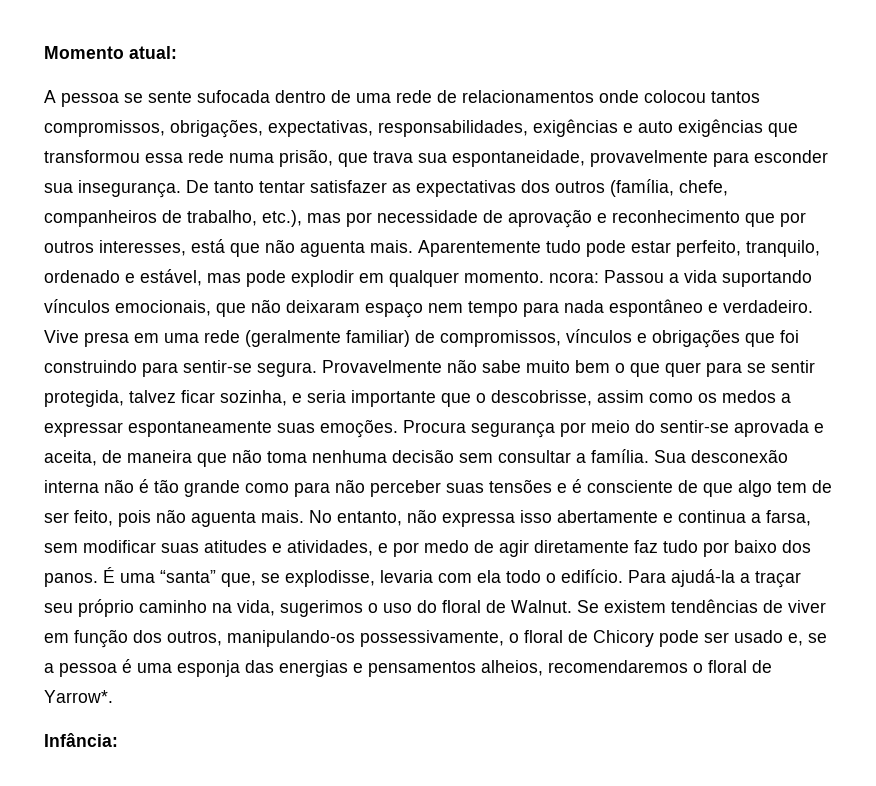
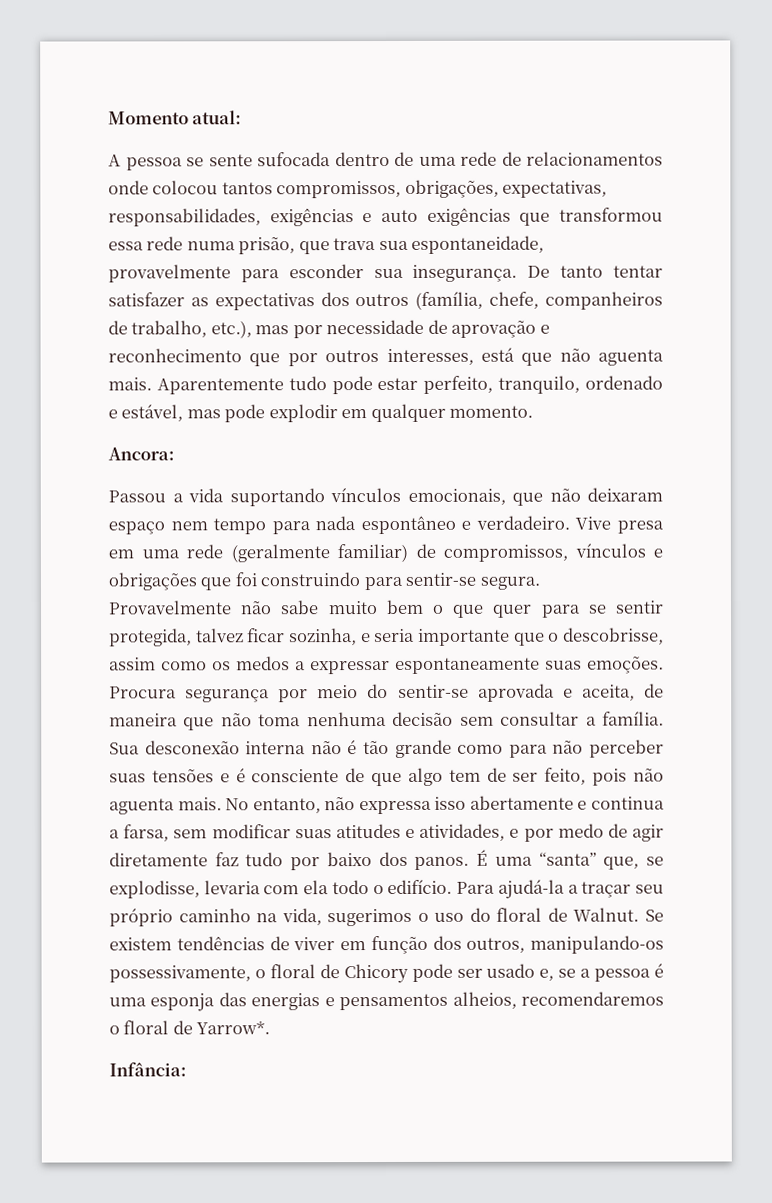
[549,272,599,283] ncora: -> [108,447,175,461] // Ancora: //

